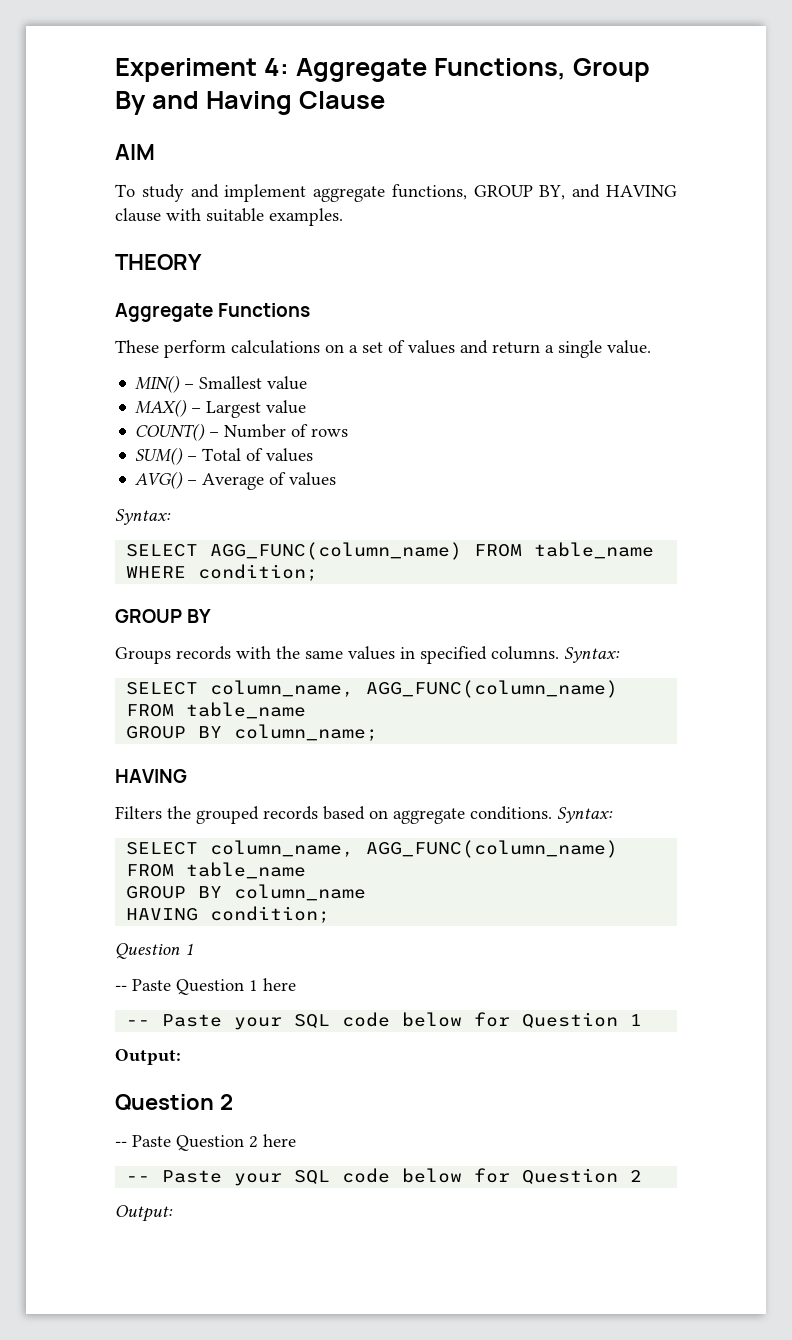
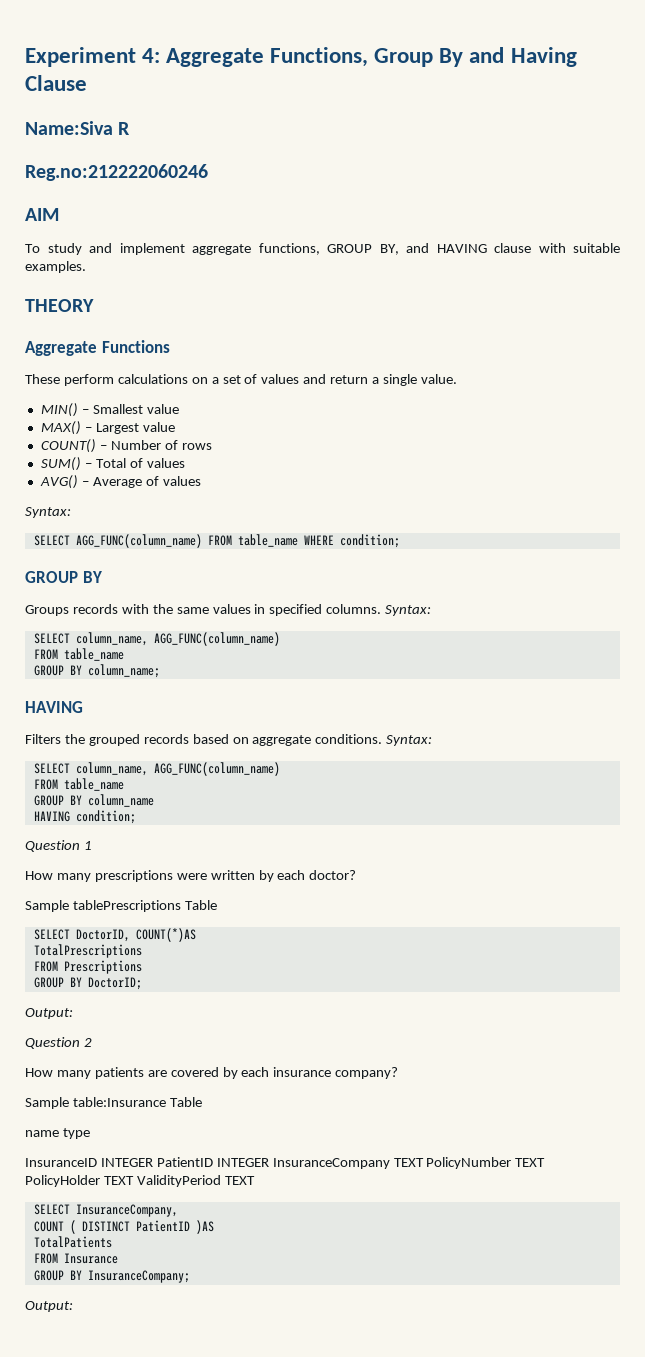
(385, 100) none -> [25,121,131,135] [25,164,208,181] // Name:Siva R // Reg.no:212222060246
[115,978,296,995] [126,1012,643,1030] [115,1049,181,1065] [115,1094,233,1111] [115,1134,296,1151] [126,1168,643,1186] -- Paste Question 1 here // -- Paste your SQL code below for Question 1 // Output: // Question 2 // -- Paste Question 2 here // -- Paste your SQL code below for Question 2 -> [25,870,357,882] [25,900,217,912] [33,928,196,942] [33,944,142,958] [33,960,142,974] [33,977,142,990] [25,1008,73,1019] [25,1037,92,1049] [25,1067,399,1079] [25,1097,202,1109] [25,1128,90,1139] [25,1157,546,1169] [25,1175,255,1187] [33,1204,178,1217] [33,1220,214,1234] [33,1236,112,1248] [33,1253,118,1264] [33,1270,190,1283] How many prescriptions were written by each doctor? // Sample tablePrescriptions Table // SELECT DoctorID, COUNT(*)AS // TotalPrescriptions // FROM Prescriptions // GROUP BY DoctorID; // Output: // Question 2 // How many patients are covered by each insurance company? // Sample table:Insurance Table // name type // InsuranceID INTEGER PatientID INTEGER InsuranceCompany TEXT PolicyNumber TEXT PolicyHolder TEXT ValidityPeriod TEXT // SELECT InsuranceCompany, // COUNT ( DISTINCT PatientID )AS // TotalPatients // FROM Insurance // GROUP BY InsuranceCompany;

